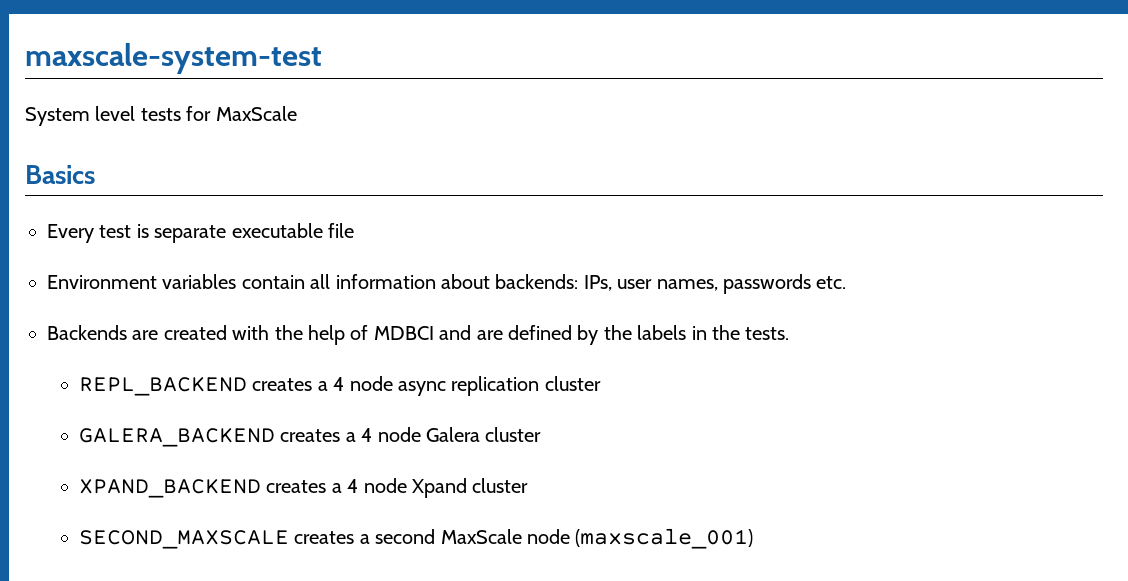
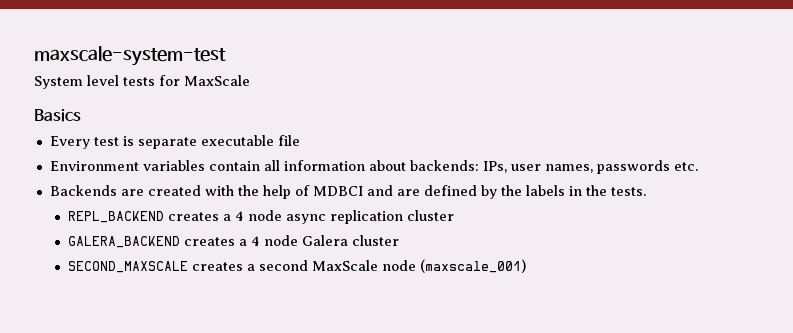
[79,478,529,498] // XPAND_BACKEND creates a 4 node Xpand cluster -> (400, 240) none

